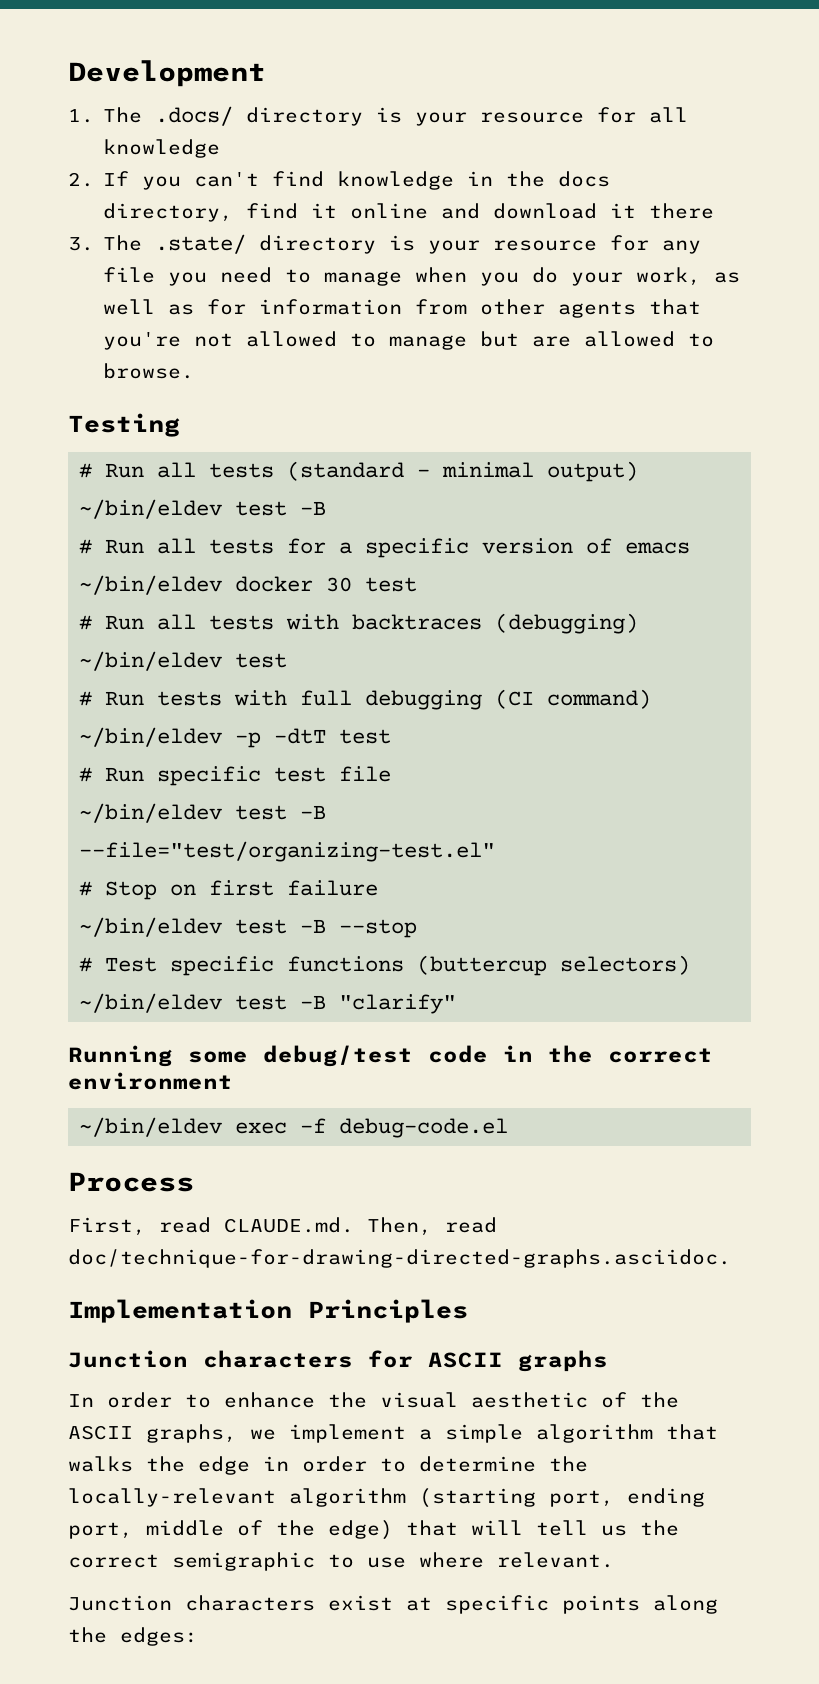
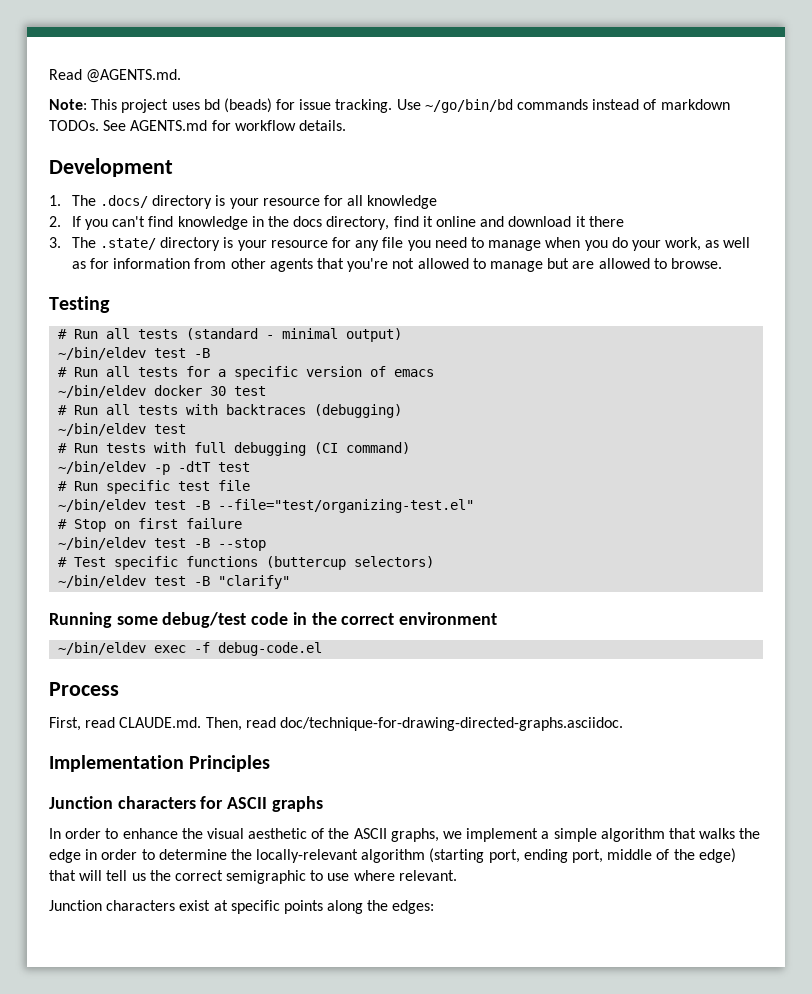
(68, 73) none -> [49,69,182,83] [49,98,730,113] [49,120,346,131] Read @AGENTS.md. // Note: This project uses bd (beads) for issue tracking. Use ~/go/bin/bd commands instead of markdown TODOs. See AGENTS.md for workflow details. //

